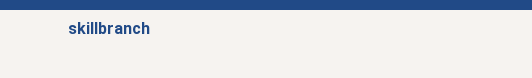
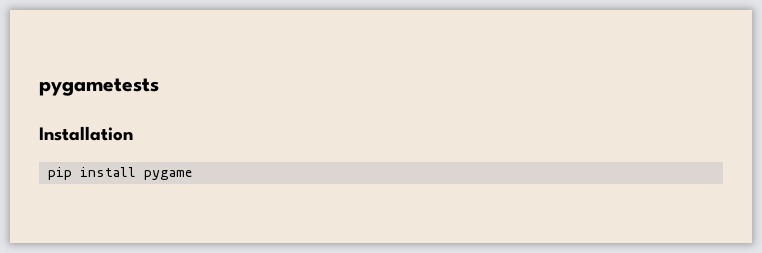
[68,22,150,34] skillbranch -> [39,78,159,96] [39,126,133,141] [47,167,193,180] pygametests // Installation // pip install pygame

